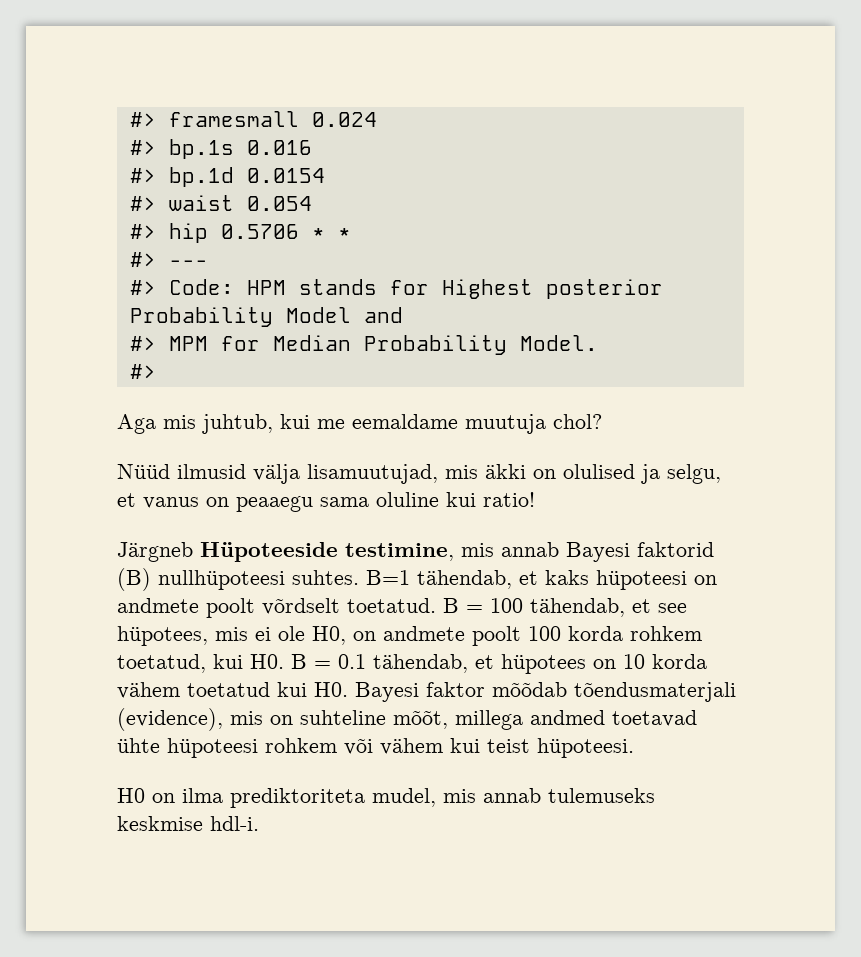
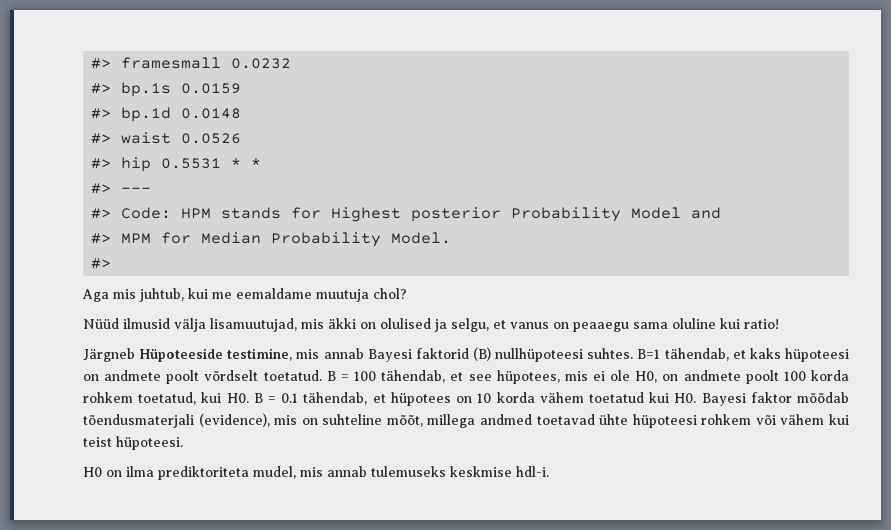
[311,112,377,127] 0.024 -> [231,58,292,69] 0.0232
[246,140,312,155] 0.016 -> [181,83,242,94] 0.0159
[246,168,325,183] 0.0154 -> [181,108,242,119] 0.0148
[246,196,312,211] 0.054 -> [181,133,242,144] 0.0526
[220,224,299,239] 0.5706 -> [161,158,222,169] 0.5531

